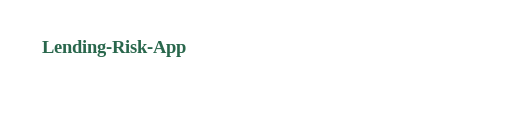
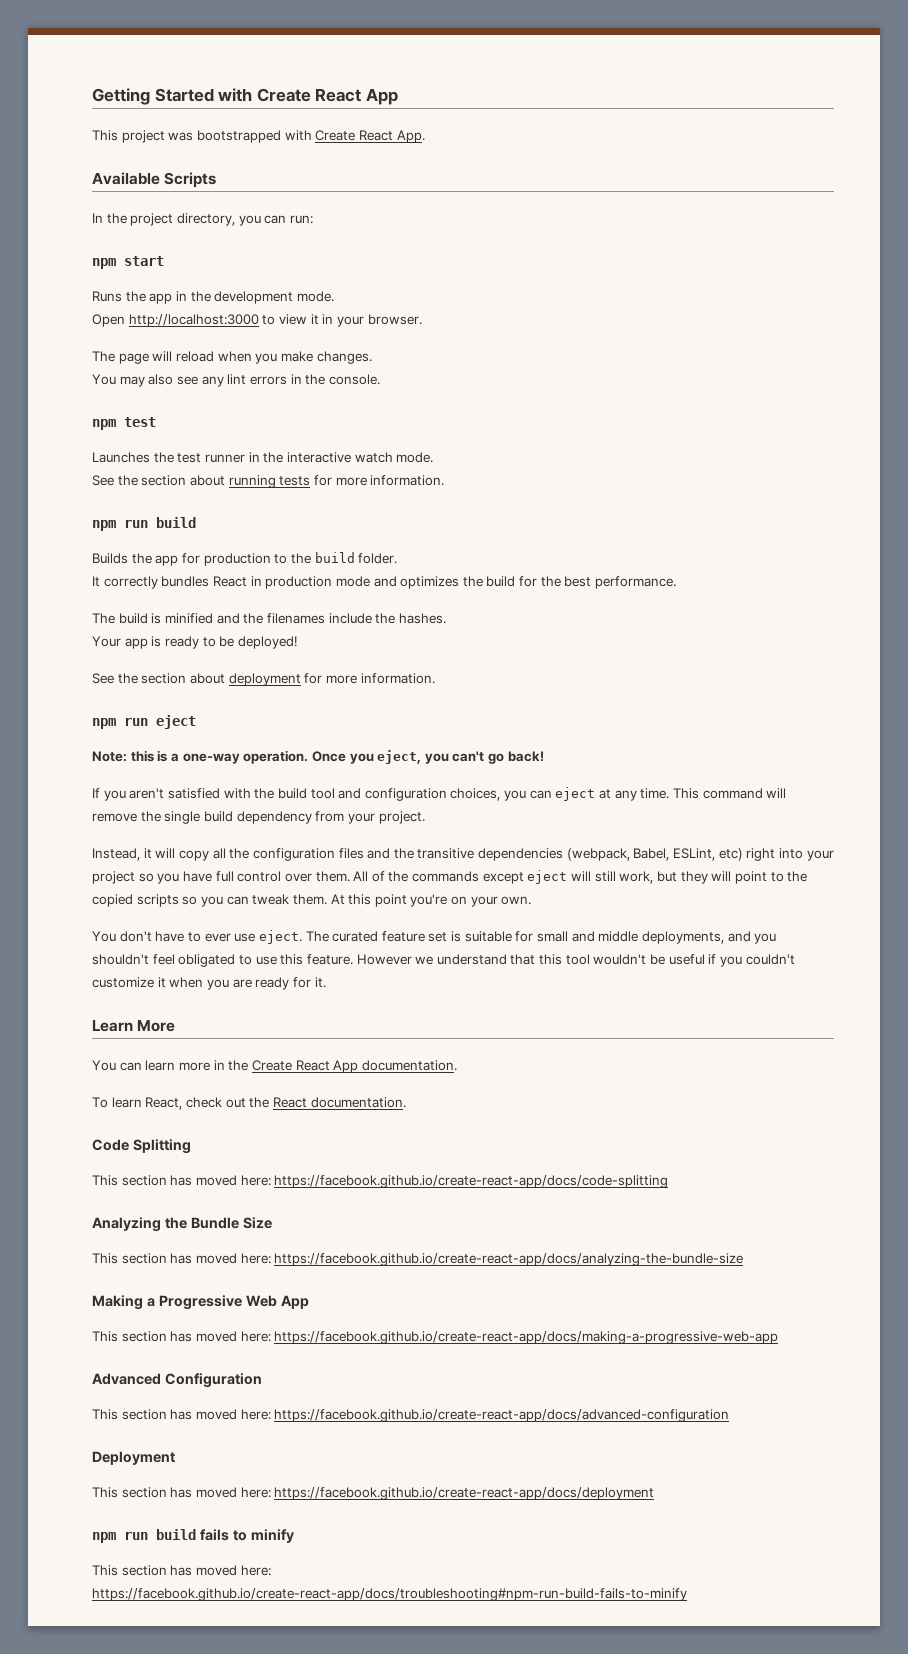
[42,40,186,57] Lending-Risk-App -> [92,88,398,105] [92,130,425,143] [92,172,217,188] [92,213,313,226] [92,256,164,269] [92,291,334,304] [92,314,422,327] [92,351,372,364] [92,374,380,387] [92,417,156,430] [92,452,434,463] [92,475,445,488] [92,517,196,531] [92,552,398,566] [92,576,677,589] [92,613,446,624] [92,636,297,649] [92,673,435,686] [92,715,196,729] [92,750,544,764] [92,787,787,801] [92,811,425,824] [92,848,834,861] [92,870,808,884] [92,894,532,907] [92,930,777,944] [92,954,795,967] [92,977,326,990] [92,1020,176,1032] [92,1060,457,1073] [92,1097,406,1110] [92,1139,191,1154] [92,1175,669,1188] [92,1217,272,1232] [92,1253,744,1266] [92,1295,309,1310] [92,1331,779,1344] [92,1373,262,1388] [92,1409,730,1422] [92,1451,175,1465] [92,1487,655,1500] [92,1529,294,1543] [92,1565,271,1576] [92,1588,687,1601] Getting Started with Create React App // This project was bootstrapped with Create React App. // Available Scripts // In the project directory, you can run: // npm start // Runs the app in the development mode. // Open http://localhost:3000 to view it in your browser. // The page will reload when you make changes. // You may also see any lint errors in the console. // npm test // Launches the test runner in the interactive watch mode. // See the section about running tests for more information. // npm run build // Builds the app for production to the build folder. // It correctly bundles React in production mode and optimizes the build for the best performance. // The build is minified and the filenames include the hashes. // Your app is ready to be deployed! // See the section about deployment for more information. // npm run eject // Note: this is a one-way operation. Once you eject, you can't go back! // If you aren't satisfied with the build tool and configuration choices, you can eject at any time. This command will remove the single build dependency from your project. // Instead, it will copy all the configuration files and the transitive dependencies (webpack, Babel, ESLint, etc) right into your project so you have full control over them. All of the commands except eject will still work, but they will point to the copied scripts so you can tweak them. At this point you're on your own. // You don't have to ever use eject. The curated feature set is suitable for small and middle deployments, and you shouldn't feel obligated to use this feature. However we understand that this tool wouldn't be useful if you couldn't customize it when you are ready for it. // Learn More // You can learn more in the Create React App documentation. // To learn React, check out the React documentation. // Code Splitting // This section has moved here: https://facebook.github.io/create-react-app/docs/code-splitting // Analyzing the Bundle Size // This section has moved here: https://facebook.github.io/create-react-app/docs/analyzing-the-bundle-size // Making a Progressive Web App // This section has moved here: https://facebook.github.io/create-react-app/docs/making-a-progressive-web-app // Advanced Configuration // This section has moved here: https://facebook.github.io/create-react-app/docs/advanced-configuration // Deployment // This section has moved here: https://facebook.github.io/create-react-app/docs/deployment // npm run build fails to minify // This section has moved here: https://facebook.github.io/create-react-app/docs/troubleshooting#npm-run-build-fails-to-minify

